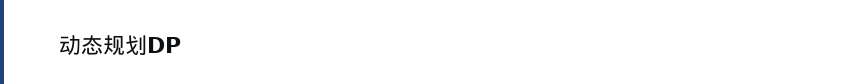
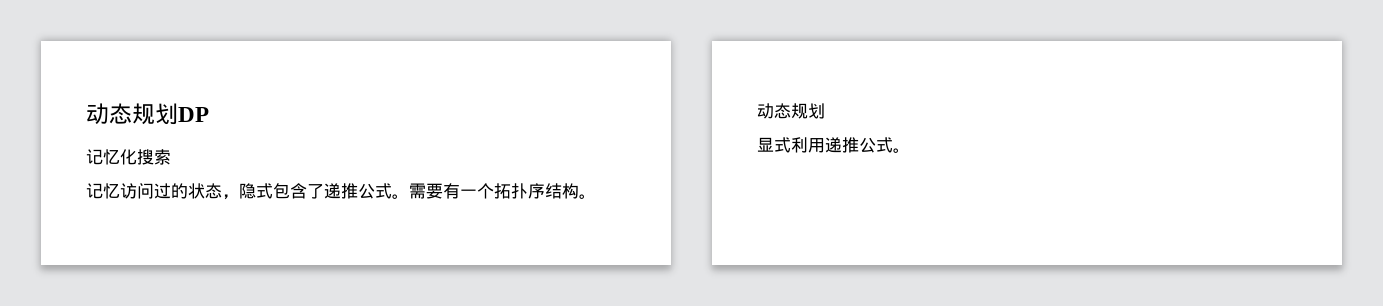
(181, 45) none -> [86,149,171,165] [86,183,596,200] [757,103,825,119] [757,137,910,153] // 记忆化搜索 // 记忆访问过的状态，隐式包含了递推公式。需要有一个拓扑序结构。 // 动态规划 // 显式利用递推公式。

